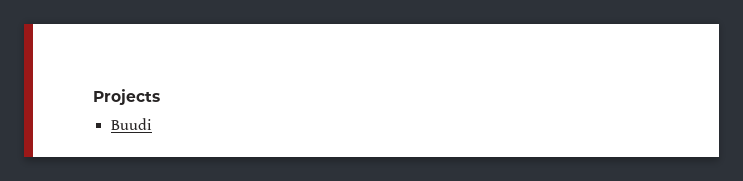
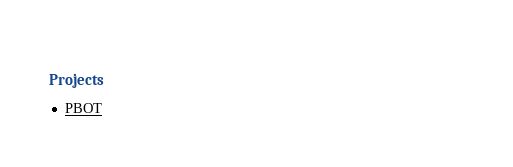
[110,118,152,130] Buudi -> [64,103,102,113] PBOT

